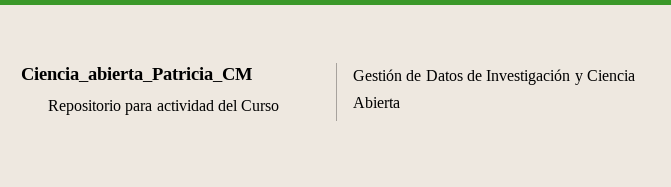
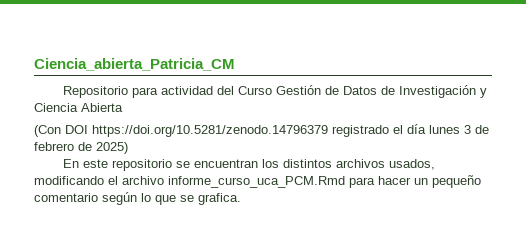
(400, 102) none -> [34,124,489,137] [34,142,128,154] [62,159,435,171] [34,175,481,188] [34,192,241,205] // (Con DOI https://doi.org/10.5281/zenodo.14796379 registrado el día lunes 3 de febrero de 2025) // En este repositorio se encuentran los distintos archivos usados, modificando el archivo informe_curso_uca_PCM.Rmd para hacer un pequeño comentario según lo que se grafica.

